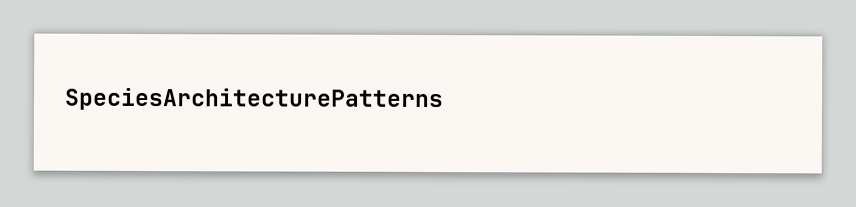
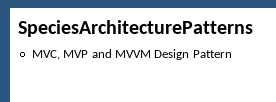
(444, 99) none -> [31,49,232,60] // MVC, MVP and MVVM Design Pattern

